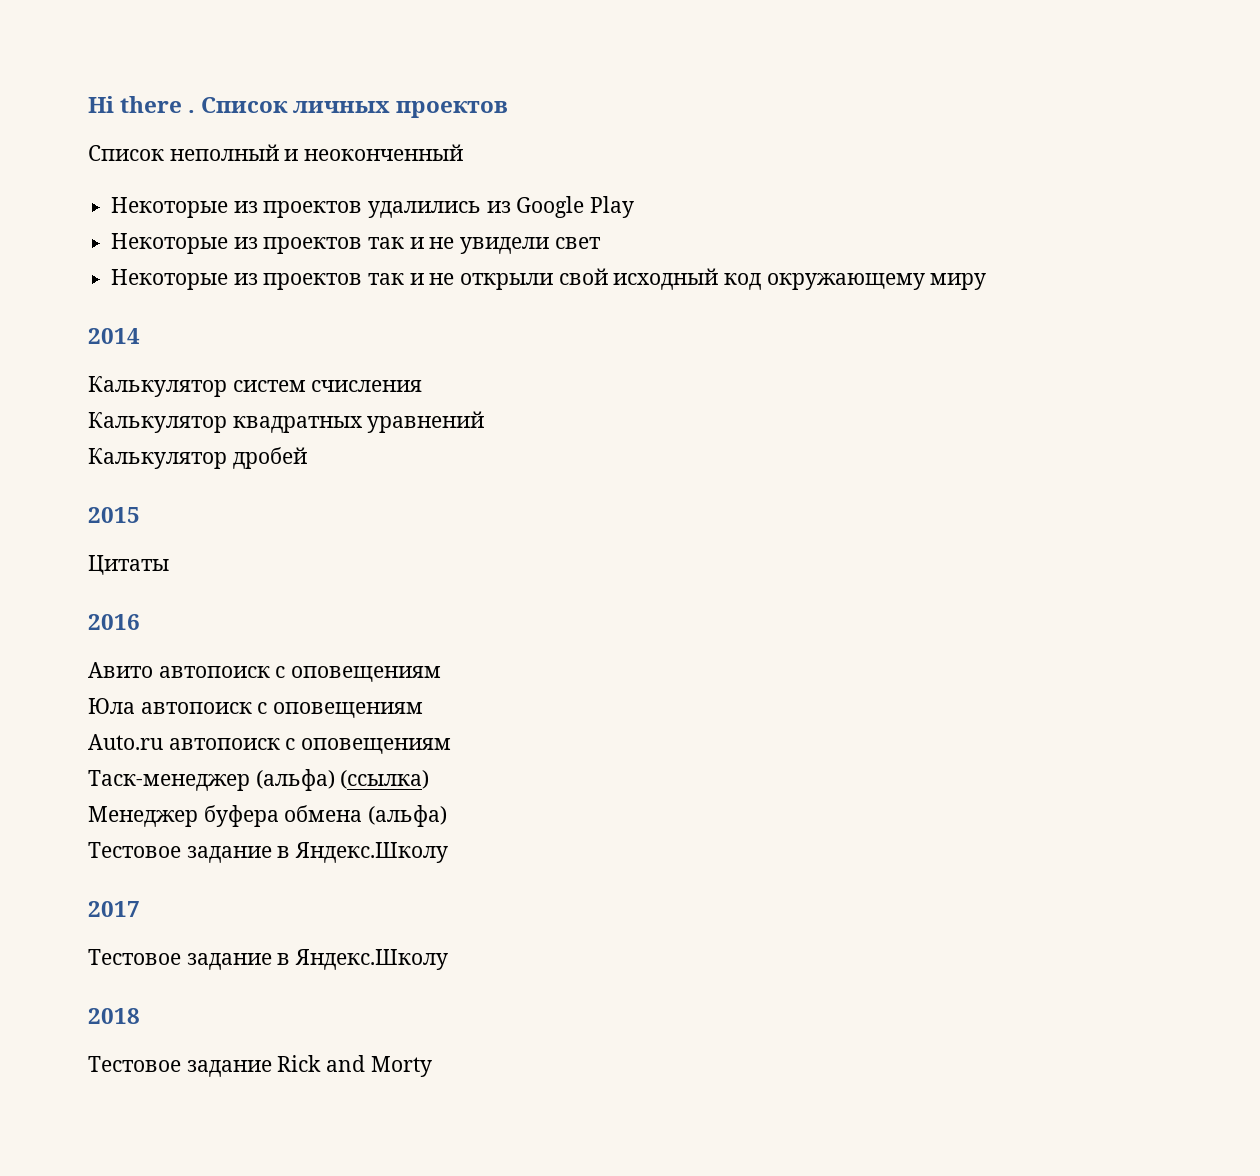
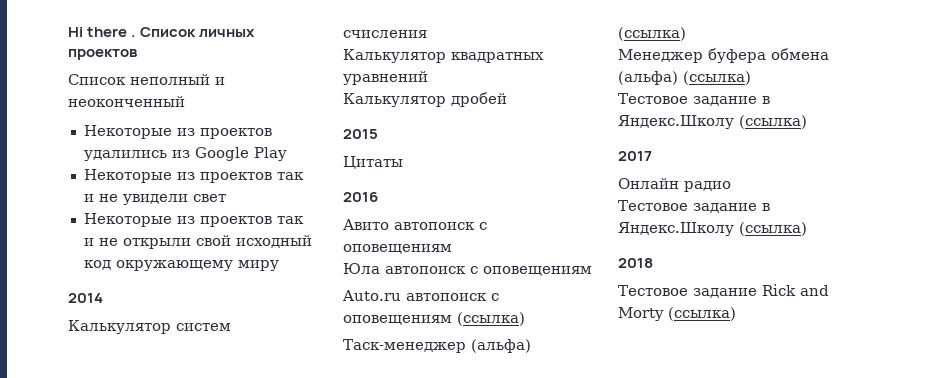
(452, 746) none -> [457,312,525,326] (ссылка)
[88,842,449,863] // Тестовое задание в Яндекс.Школу -> [683,71,751,85] [618,93,770,106] [618,115,807,129] (ссылка) // Тестовое задание в Яндекс.Школу (ссылка)
[88,949,449,970] // Тестовое задание в Яндекс.Школу -> [618,178,731,192] [618,200,770,213] [618,222,807,236] // Онлайн радио // Тестовое задание в Яндекс.Школу (ссылка)
(432, 1066) none -> [668,307,736,321] (ссылка)

